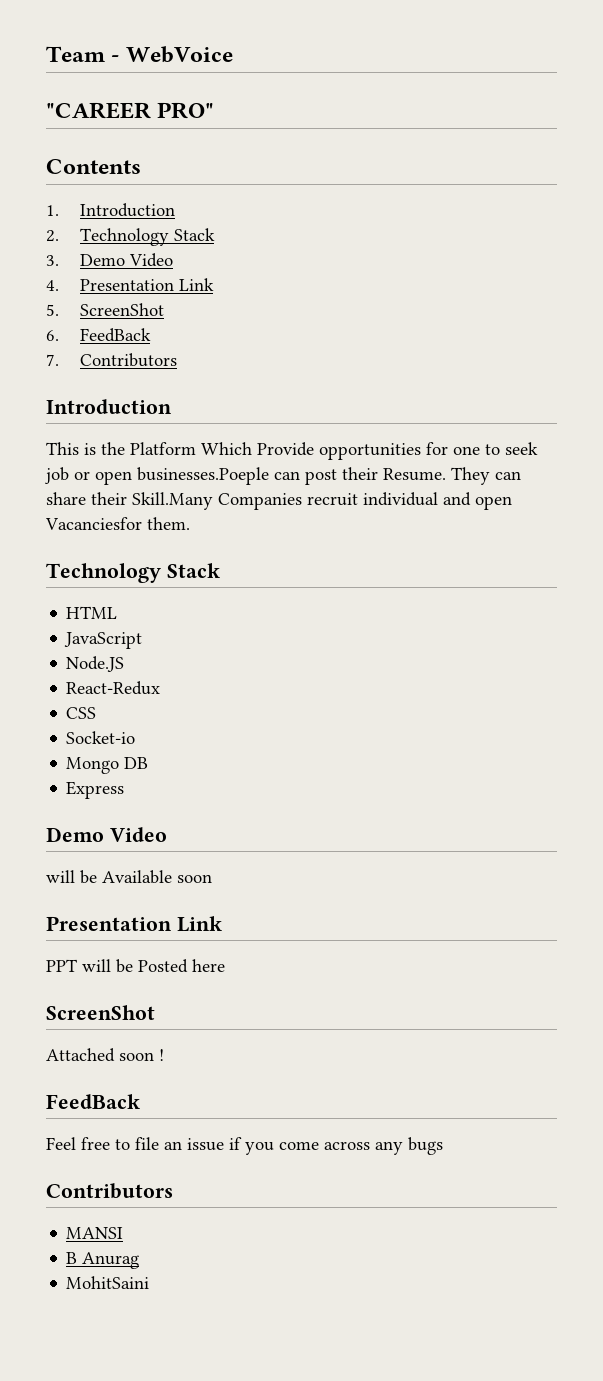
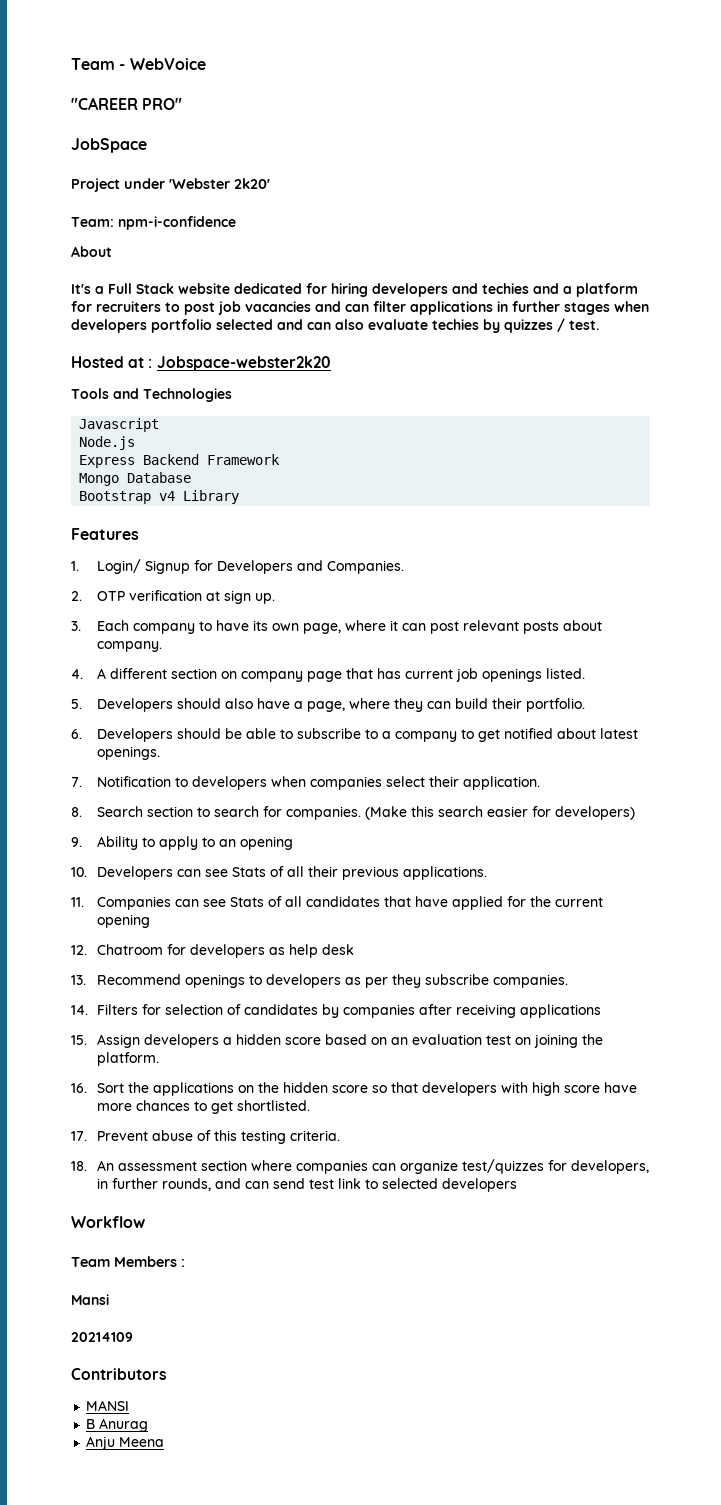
[46,159,141,174] [46,203,175,217] [46,228,215,246] [46,253,173,267] [46,278,214,291] [46,303,164,316] [46,328,151,342] [46,353,177,367] [46,399,172,414] [46,442,538,460] [45,467,521,485] [46,492,512,510] [45,517,190,530] [46,563,220,583] [66,606,118,619] [64,632,143,649] [66,656,125,672] [66,681,161,695] [66,707,97,719] [66,731,136,744] [66,757,149,774] [66,781,125,799] [46,827,167,842] [46,870,212,884] [46,916,222,932] [46,959,225,973] [46,1005,155,1020] [46,1048,164,1062] [46,1094,140,1109] [46,1137,443,1155] Contents // 1. Introduction // 2. Technology Stack // 3. Demo Video // 4. Presentation Link // 5. ScreenShot // 6. FeedBack // 7. Contributors // Introduction // This is the Platform Which Provide opportunities for one to seek job or open businesses.Poeple can post their Resume. They can share their Skill.Many Companies recruit individual and open Vacanciesfor them. // Technology Stack // HTML // JavaScript // Node.JS // React-Redux // CSS // Socket-io // Mongo DB // Express // Demo Video // will be Available soon // Presentation Link // PPT will be Posted here // ScreenShot // Attached soon ! // FeedBack // Feel free to file an issue if you come across any bugs -> [71,138,147,153] [71,178,270,192] [71,216,236,230] [71,246,112,257] [71,283,638,297] [71,301,649,315] [71,318,599,333] [71,356,331,371] [71,388,232,402] [79,418,160,432] [79,436,136,450] [79,454,281,468] [79,472,192,486] [79,490,240,504] [71,528,139,540] [71,559,404,574] [71,590,275,604] [71,620,602,634] [96,641,162,652] [71,668,585,682] [71,698,585,712] [71,728,638,742] [96,746,160,760] [71,776,540,790] [71,806,635,820] [71,836,293,850] [71,866,487,880] [71,896,603,910] [96,914,150,928] [71,944,354,958] [71,974,568,988] [71,1004,601,1018] [71,1034,603,1048] [96,1052,159,1066] [71,1082,637,1096] [96,1100,310,1114] [71,1130,340,1144] [71,1159,649,1174] [96,1178,517,1192] [71,1216,145,1228] [71,1256,185,1267] [71,1294,109,1305] [71,1332,133,1342] JobSpace // Project under 'Webster 2k20' // Team: npm-i-confidence // About // It's a Full Stack website dedicated for hiring developers and techies and a platform for recruiters to post job vacancies and can filter applications in further stages when developers portfolio selected and can also evaluate techies by quizzes / test. // Hosted at : Jobspace-webster2k20 // Tools and Technologies // Javascript // Node.js // Express Backend Framework // Mongo Database // Bootstrap v4 Library // Features // 1. Login/ Signup for Developers and Companies. // 2. OTP verification at sign up. // 3. Each company to have its own page, where it can post relevant posts about company. // 4. A different section on company page that has current job openings listed. // 5. Developers should also have a page, where they can build their portfolio. // 6. Developers should be able to subscribe to a company to get notified about latest openings. // 7. Notification to developers when companies select their application. // 8. Search section to search for companies. (Make this search easier for developers) // 9. Ability to apply to an opening // 10. Developers can see Stats of all their previous applications. // 11. Companies can see Stats of all candidates that have applied for the current opening // 12. Chatroom for developers as help desk // 13. Recommend openings to developers as per they subscribe companies. // 14. Filters for selection of candidates by companies after receiving applications // 15. Assign developers a hidden score based on an evaluation test on joining the platform. // 16. Sort the applications on the hidden score so that developers with high score have more chances to get shortlisted. // 17. Prevent abuse of this testing criteria. // 18. An assessment section where companies can organize test/quizzes for developers, in further rounds, and can send test link to selected developers // Workflow // Team Members : // Mansi // 20214109
[66,1276,150,1289] MohitSaini -> [86,1436,165,1450] Anju Meena

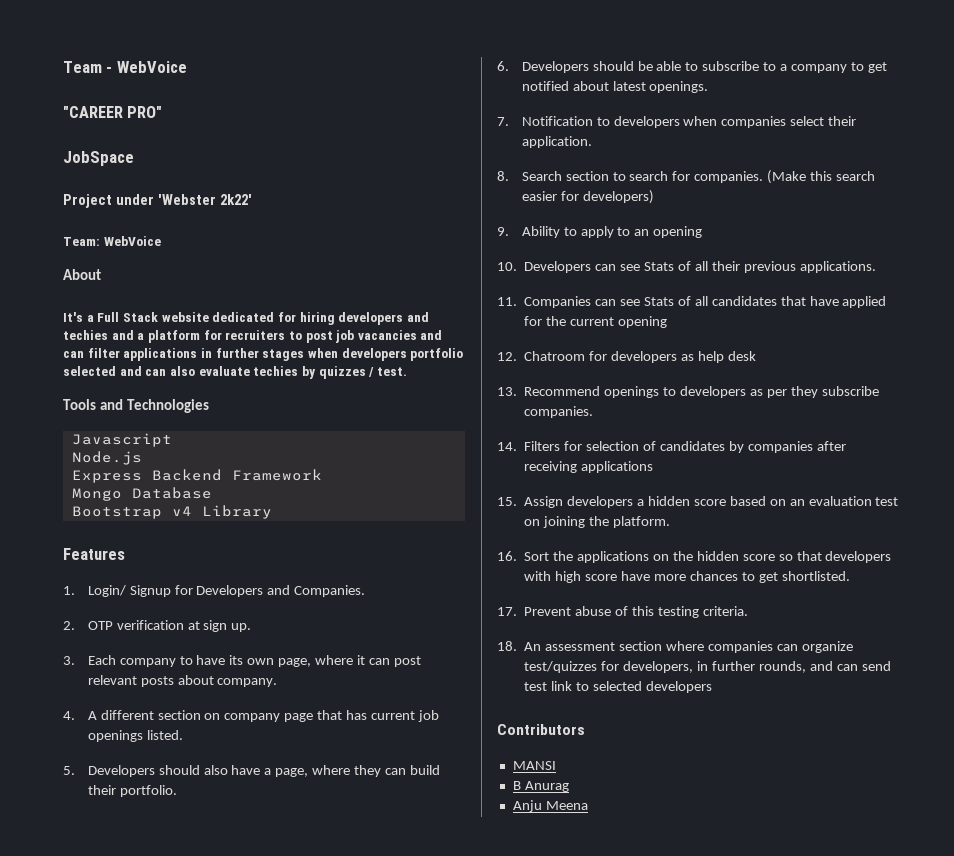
[234,178,270,189] 2k20' -> [219,194,252,205] 2k22'
[118,216,236,230] npm-i-confidence -> [103,236,161,246] WebVoice
[71,356,331,371] // Hosted at : Jobspace-webster2k20 -> (407, 371) none
[71,1216,145,1228] [71,1256,185,1267] [71,1294,109,1305] [71,1332,133,1342] // Workflow // Team Members : // Mansi // 20214109 -> (712, 687) none

